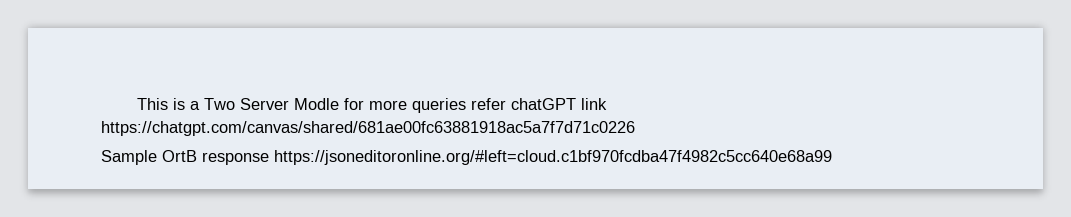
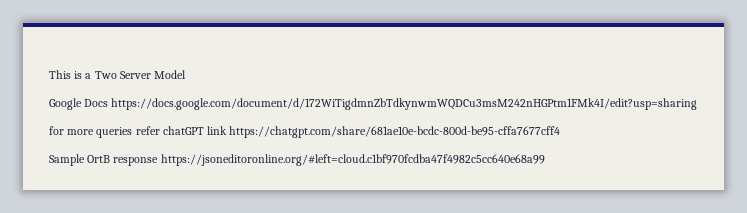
[293,98,339,110] Modle -> [154,70,187,79] [49,98,698,110] Model // Google Docs https://docs.google.com/document/d/172WiTigdmnZbTdkynwmWQDCu3msM242nHGPtm1FMk4I/edit?usp=sharing //
[101,121,635,136] https://chatgpt.com/canvas/shared/681ae00fc63881918ac5a7f7d71c0226 -> [229,126,561,138] https://chatgpt.com/share/681ae10e-bcdc-800d-be95-cffa7677cff4

